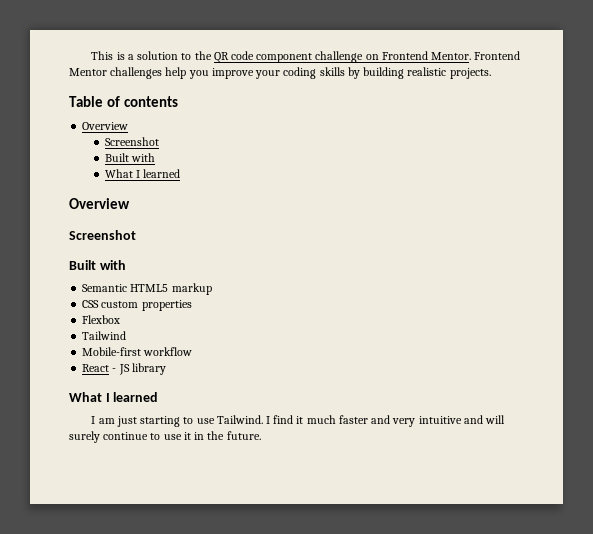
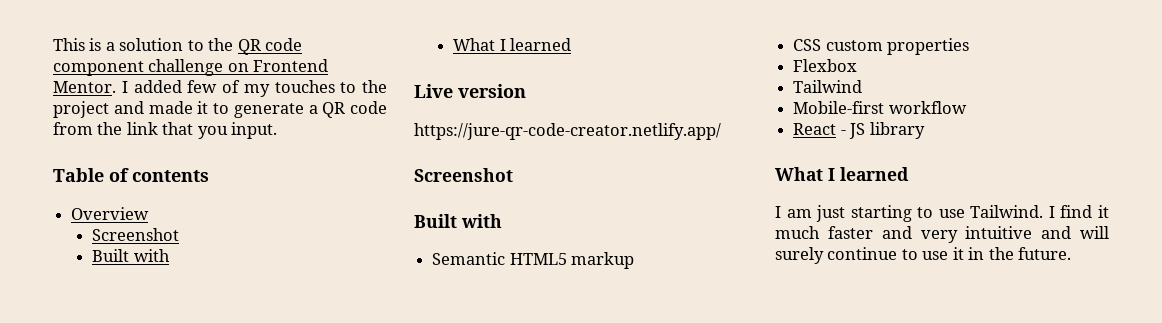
[474,51,521,60] [69,67,491,79] Frontend Mentor challenges help you improve your coding skills by building realistic projects. -> [121,80,387,97] [53,101,387,118] [53,122,278,139] I added few of my touches to the project and made it to generate a QR code from the link that you input.
[69,198,130,209] Overview -> [414,84,526,98] [414,123,721,140] Live version // https://jure-qr-code-creator.netlify.app/

